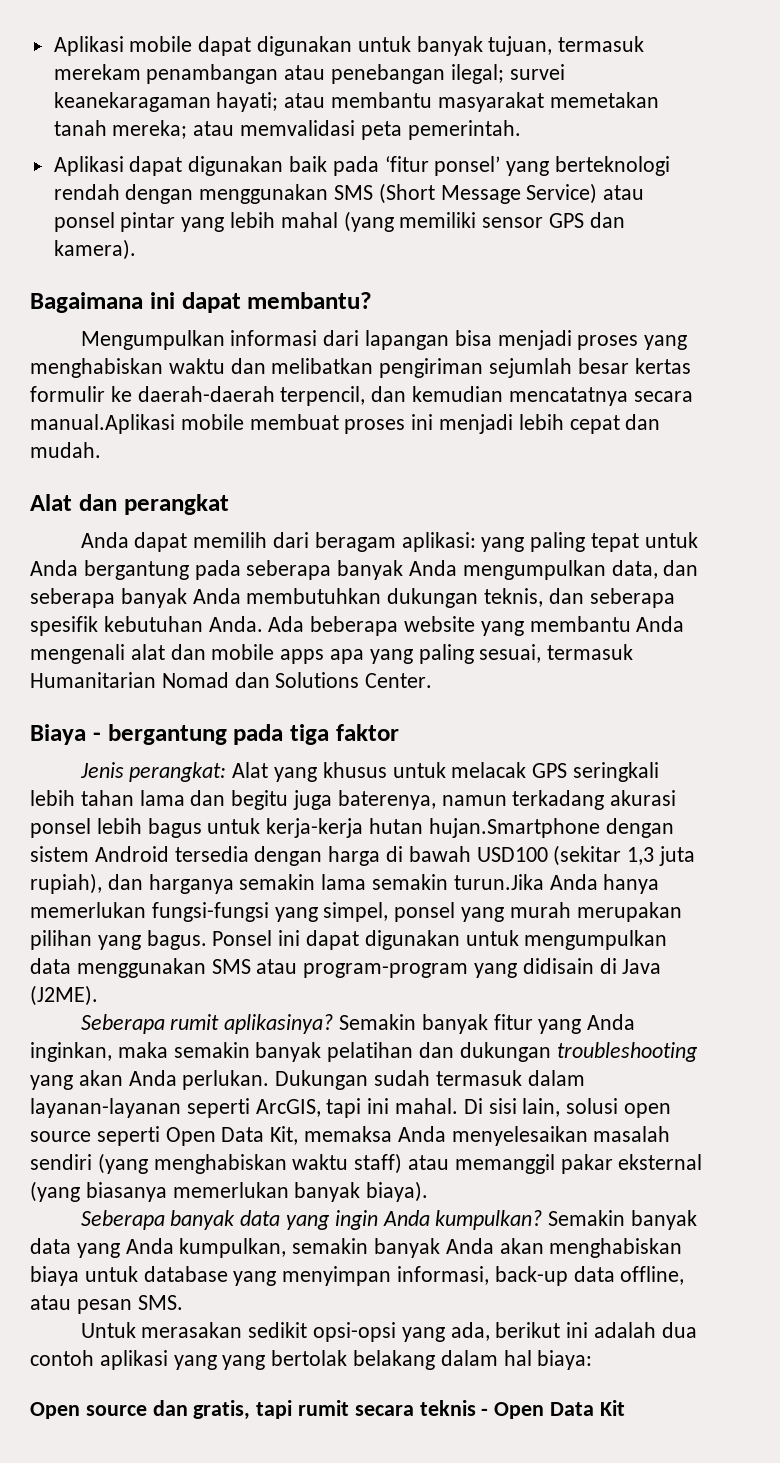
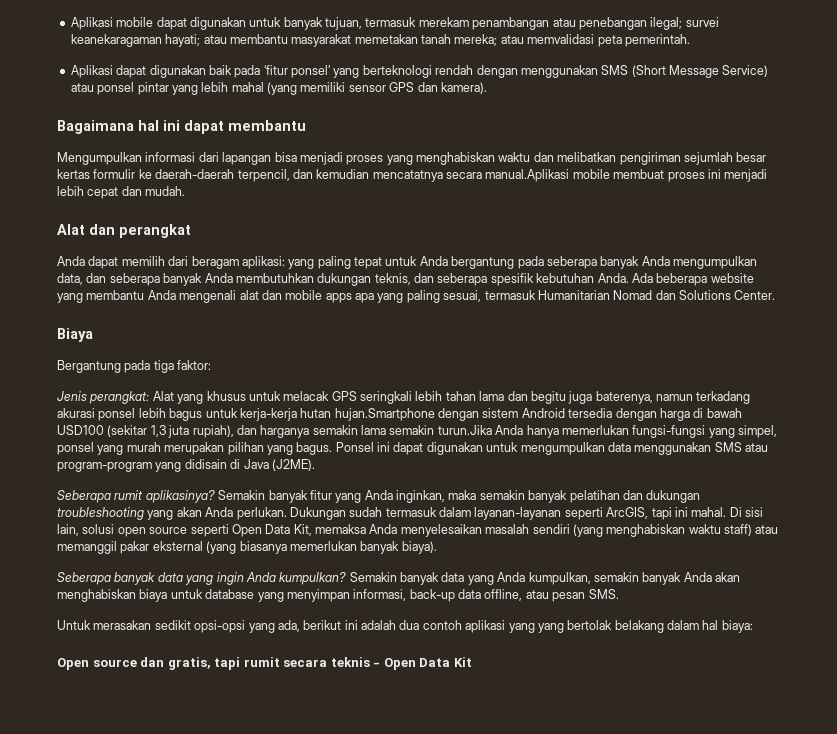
[149,292,373,313] ini dapat membantu? -> [138,120,306,134] hal ini dapat membantu
[92,724,227,745] - bergantung -> [57,360,121,373] // Bergantung
[335,724,399,741] faktor -> [177,360,212,370] faktor:

